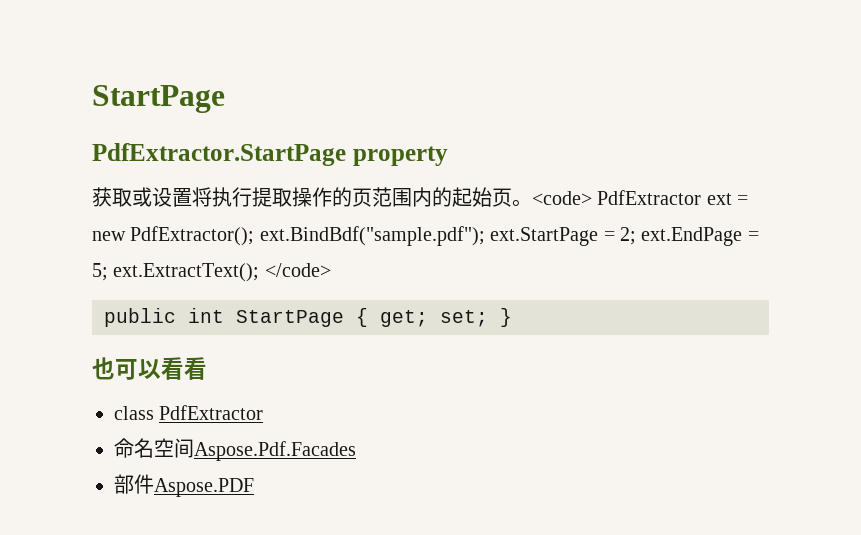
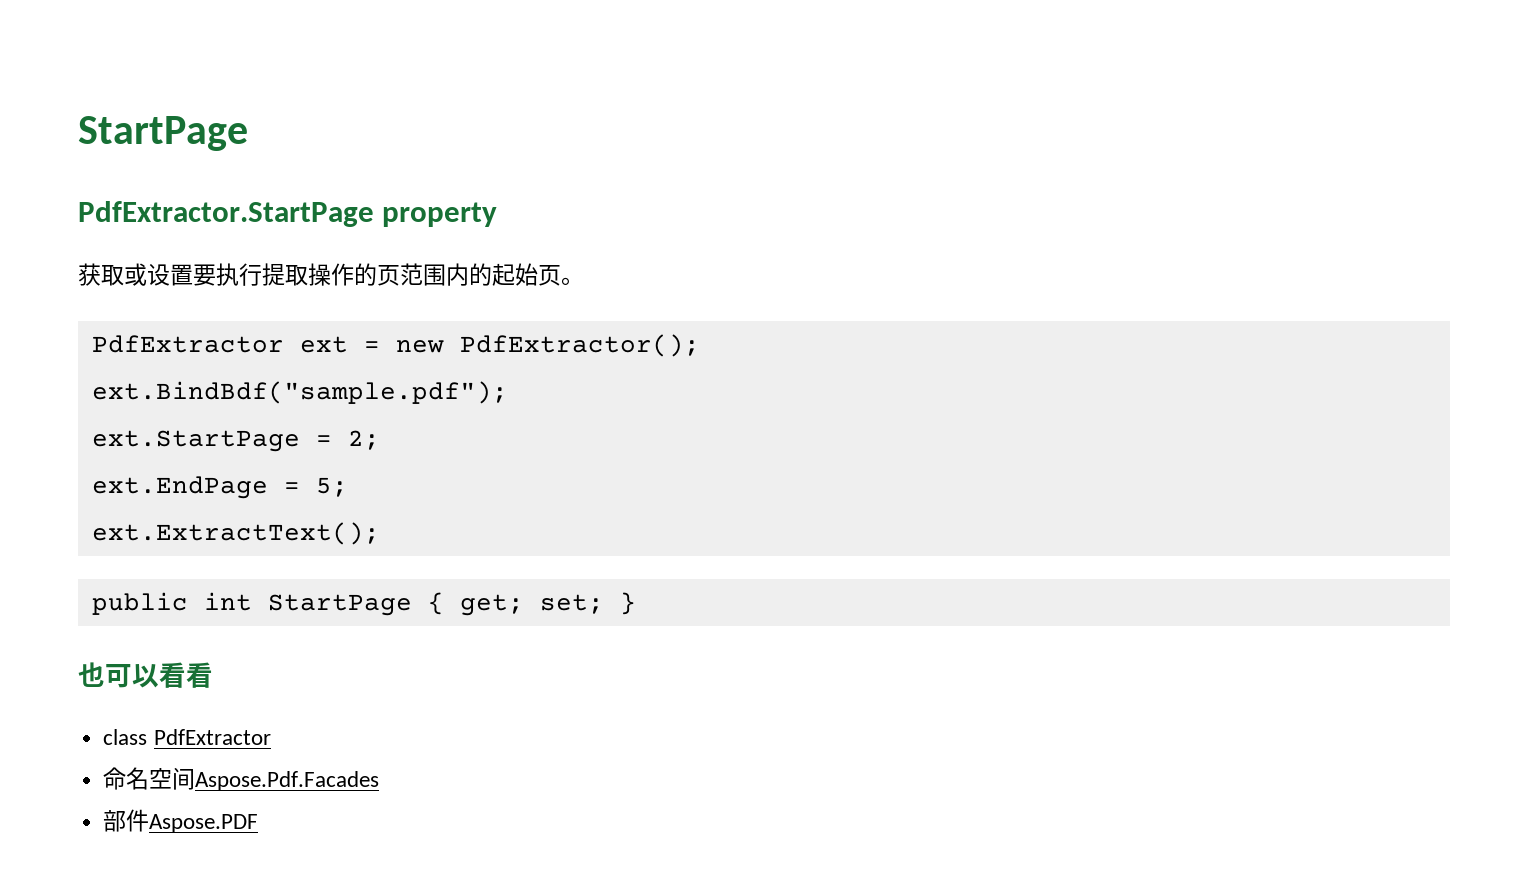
[192,187,212,207] 将 -> [193,264,216,286] 要
[532,191,592,205] <code> -> (584, 281) //
(255, 236) none -> (700, 345) //
(485, 236) none -> (508, 392) //
(636, 236) none -> (380, 440) //
(108, 272) none -> (348, 487) //
[264,263,331,277] </code> -> (380, 533) none

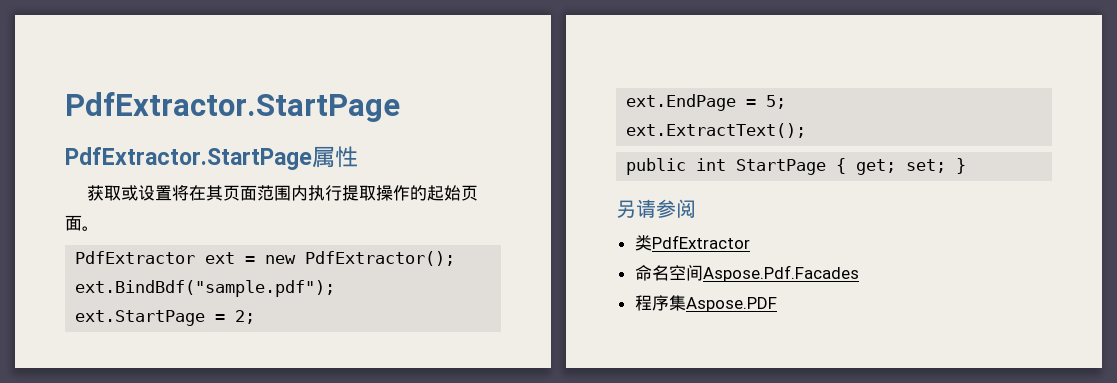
[78,116,248,151] [78,201,498,227] StartPage // PdfExtractor.StartPage property -> [65,92,400,122] [65,146,358,170] PdfExtractor.StartPage // PdfExtractor.StartPage属性
[193,263,561,286] 要执行提取操作的页范围内的起始页 -> [172,185,479,201] [65,215,82,231] 将在其页面范围内执行提取操作的起始页面
[78,662,213,688] [103,729,148,745] 也可以看看 // class -> [616,199,696,218] [634,235,652,251] 另请参阅 // 类
[103,809,150,832] 部件 -> [634,295,686,311] 程序集

